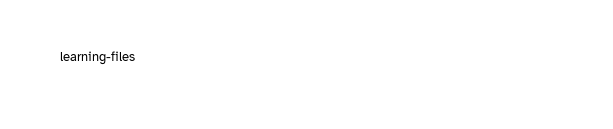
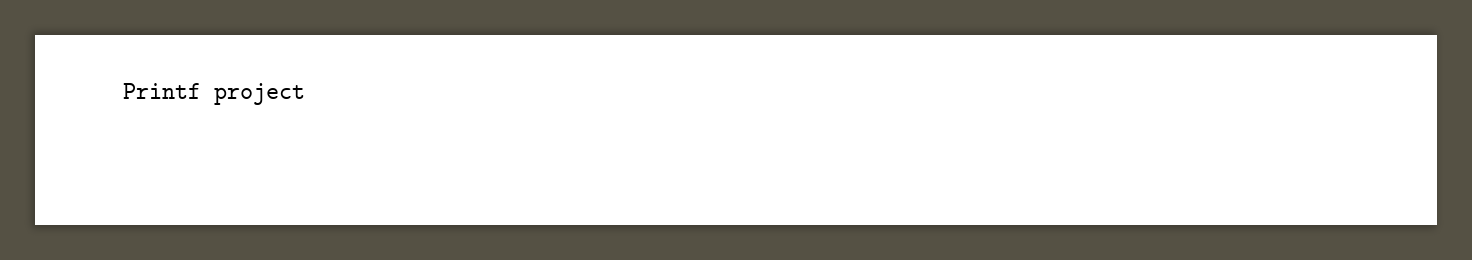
[60,51,135,65] learning-files -> [123,83,305,105] Printf project

